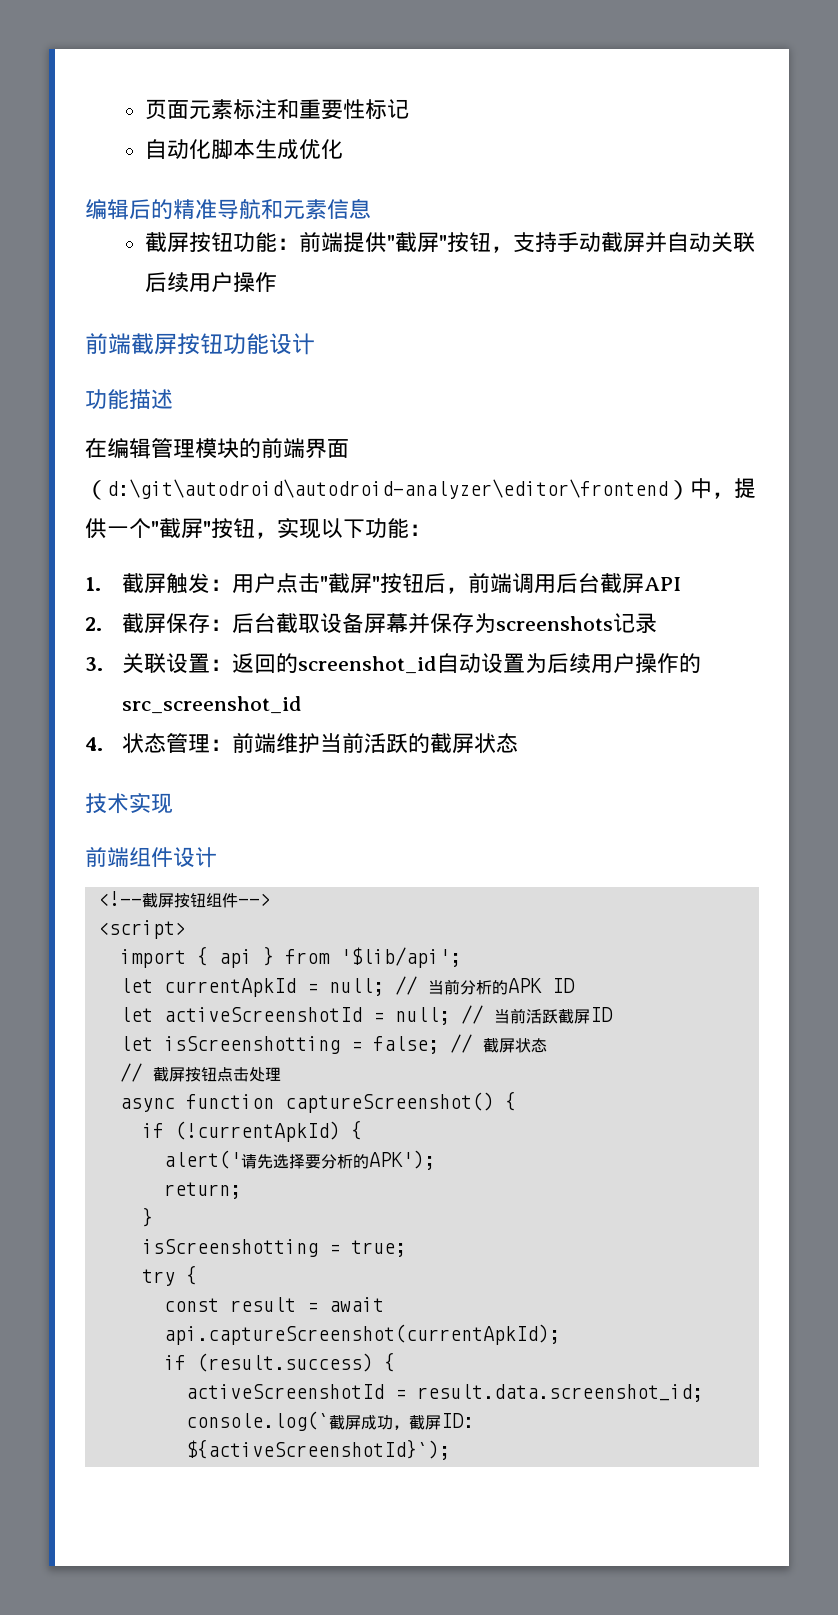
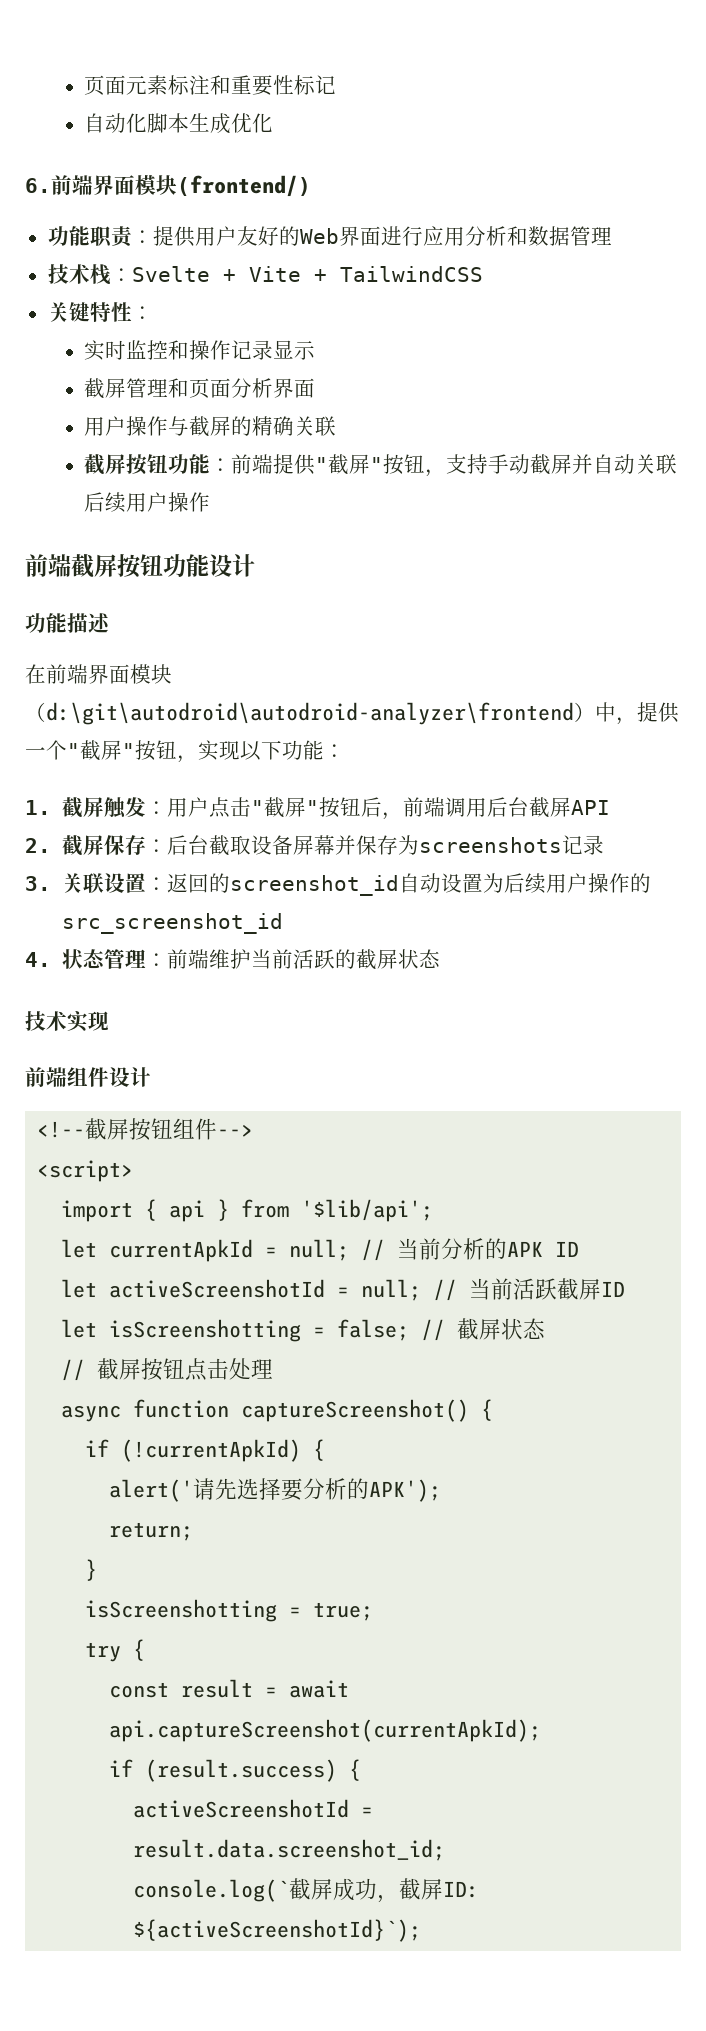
[85,198,371,220] 编辑后的精准导航和元素信息 -> [25,175,311,197] [47,226,612,248] [47,264,483,285] [47,302,153,322] [84,340,316,361] [84,378,316,399] [84,416,337,437] 6.前端界面模块(frontend/) // 功能职责：提供用户友好的Web界面进行应用分析和数据管理 // 技术栈：Svelte + Vite + TailwindCSS // 关键特性： // 实时监控和操作记录显示 // 截屏管理和页面分析界面 // 用户操作与截屏的精确关联
[107,437,349,459] [85,479,668,500] 编辑管理模块的前端界面（d:\git\autodroid\autodroid-analyzer\editor\frontend -> [46,664,172,684] [25,702,574,725] 前端界面模块（d:\git\autodroid\autodroid-analyzer\frontend

